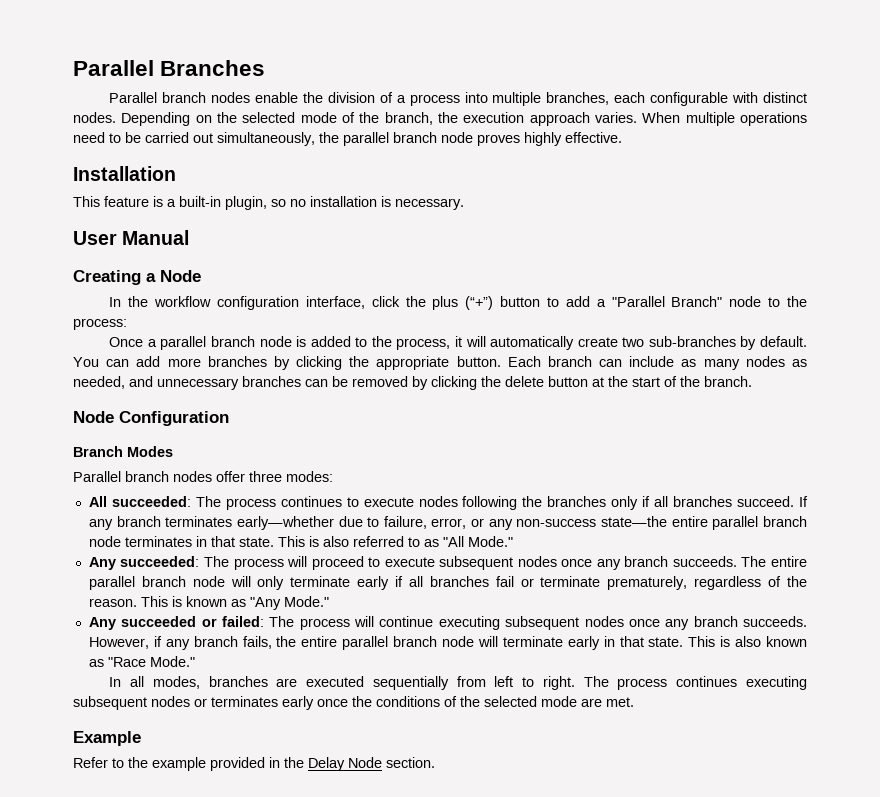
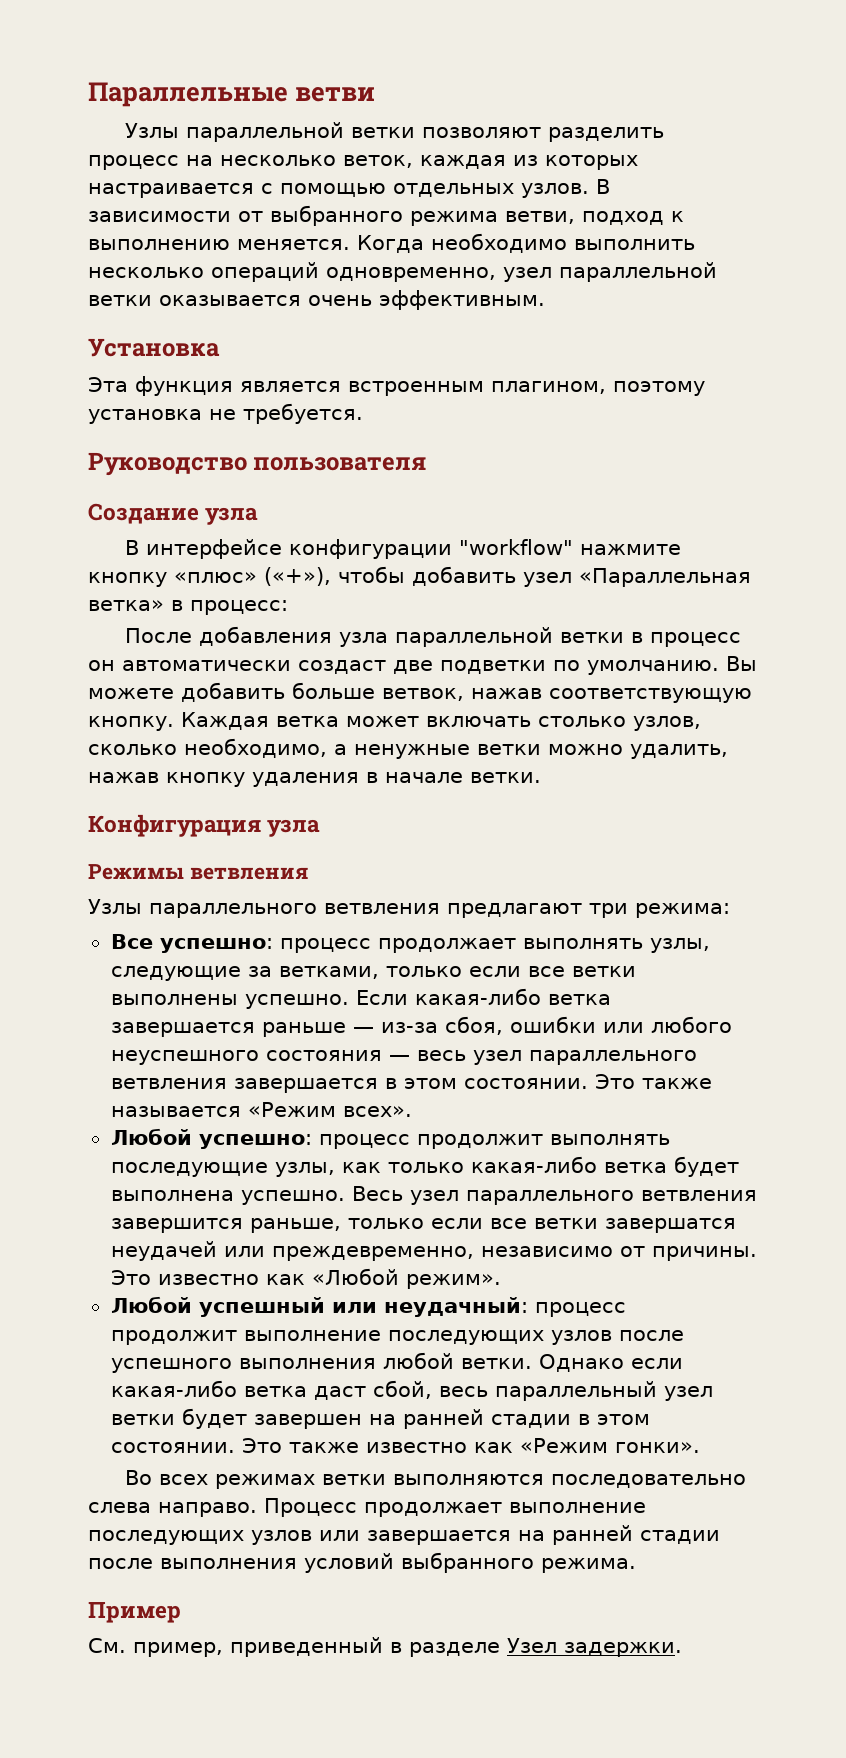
[73,60,266,76] [109,92,807,106] [73,112,808,126] [73,132,622,146] [73,166,176,181] [73,196,464,210] [73,230,190,245] [73,270,201,285] [109,296,807,310] [73,318,127,330] [109,336,807,350] [73,356,807,370] [73,376,752,390] [73,411,229,426] [73,446,173,457] [73,471,333,482] [88,496,808,510] [88,516,807,530] [88,536,513,547] [88,556,807,570] [88,576,807,590] [88,596,329,610] [88,616,807,630] [88,636,808,650] [88,656,195,667] [109,676,807,690] [73,696,634,710] [73,731,141,746] [73,757,435,771] Parallel Branches // Parallel branch nodes enable the division of a process into multiple branches, each configurable with distinct nodes. Depending on the selected mode of the branch, the execution approach varies. When multiple operations need to be carried out simultaneously, the parallel branch node proves highly effective. // Installation // This feature is a built-in plugin, so no installation is necessary. // User Manual // Creating a Node // In the workflow configuration interface, click the plus (“+”) button to add a "Parallel Branch" node to the process: // Once a parallel branch node is added to the process, it will automatically create two sub-branches by default. You can add more branches by clicking the appropriate button. Each branch can include as many nodes as needed, and unnecessary branches can be removed by clicking the delete button at the start of the branch. // Node Configuration // Branch Modes // Parallel branch nodes offer three modes: // All succeeded: The process continues to execute nodes following the branches only if all branches succeed. If any branch terminates early—whether due to failure, error, or any non-success state—the entire parallel branch node terminates in that state. This is also referred to as "All Mode." // Any succeeded: The process will proceed to execute subsequent nodes once any branch succeeds. The entire parallel branch node will only terminate early if all branches fail or terminate prematurely, regardless of the reason. This is known as "Any Mode." // Any succeeded or failed: The process will continue executing subsequent nodes once any branch succeeds. However, if any branch fails, the entire parallel branch node will terminate early in that state. This is also known as "Race Mode." // In all modes, branches are executed sequentially from left to right. The process continues executing subsequent nodes or terminates early once the conditions of the selected mode are met. // Example // Refer to the example provided in the Delay Node section. -> [88,82,376,107] [124,122,664,142] [88,155,638,170] [88,179,610,198] [88,205,684,226] [88,233,695,253] [88,262,717,282] [88,290,545,310] [88,338,220,357] [88,376,705,396] [88,403,363,424] [88,452,427,476] [88,503,259,525] [124,539,681,559] [88,566,751,587] [88,600,288,615] [124,626,741,647] [88,656,757,675] [88,682,752,703] [88,712,701,731] [88,738,728,759] [88,772,541,787] [88,814,321,837] [88,864,308,880] [88,899,730,918] [110,934,710,953] [110,966,636,981] [110,988,611,1009] [110,1016,732,1037] [110,1050,697,1065] [110,1074,712,1093] [110,1102,412,1117] [110,1128,670,1149] [110,1156,739,1177] [110,1186,757,1205] [110,1218,736,1233] [110,1241,757,1261] [110,1268,501,1289] [110,1296,626,1317] [110,1330,684,1345] [110,1352,683,1373] [110,1380,713,1401] [110,1408,650,1429] [110,1438,700,1453] [124,1470,746,1489] [88,1498,646,1517] [88,1525,720,1545] [88,1552,636,1573] [88,1602,181,1623] [88,1637,682,1657] Параллельные ветви // Узлы параллельной ветки позволяют разделить процесс на несколько веток, каждая из которых настраивается с помощью отдельных узлов. В зависимости от выбранного режима ветви, подход к выполнению меняется. Когда необходимо выполнить несколько операций одновременно, узел параллельной ветки оказывается очень эффективным. // Установка // Эта функция является встроенным плагином, поэтому установка не требуется. // Руководство пользователя // Создание узла // В интерфейсе конфигурации "workflow" нажмите кнопку «плюс» («+»), чтобы добавить узел «Параллельная ветка» в процесс: // После добавления узла параллельной ветки в процесс он автоматически создаст две подветки по умолчанию. Вы можете добавить больше ветвок, нажав соответствующую кнопку. Каждая ветка может включать столько узлов, сколько необходимо, а ненужные ветки можно удалить, нажав кнопку удаления в начале ветки. // Конфигурация узла // Режимы ветвления // Узлы параллельного ветвления предлагают три режима: // Все успешно: процесс продолжает выполнять узлы, следующие за ветками, только если все ветки выполнены успешно. Если какая-либо ветка завершается раньше — из-за сбоя, ошибки или любого неуспешного состояния — весь узел параллельного ветвления завершается в этом состоянии. Это также называется «Режим всех». // Любой успешно: процесс продолжит выполнять последующие узлы, как только какая-либо ветка будет выполнена успешно. Весь узел параллельного ветвления завершится раньше, только если все ветки завершатся неудачей или преждевременно, независимо от причины. Это известно как «Любой режим». // Любой успешный или неудачный: процесс продолжит выполнение последующих узлов после успешного выполнения любой ветки. Однако если какая-либо ветка даст сбой, весь параллельный узел ветки будет завершен на ранней стадии в этом состоянии. Это также известно как «Режим гонки». // Во всех режимах ветки выполняются последовательно слева направо. Процесс продолжает выполнение последующих узлов или завершается на ранней стадии после выполнения условий выбранного режима. // Пример // См. пример, приведенный в разделе Узел задержки.

